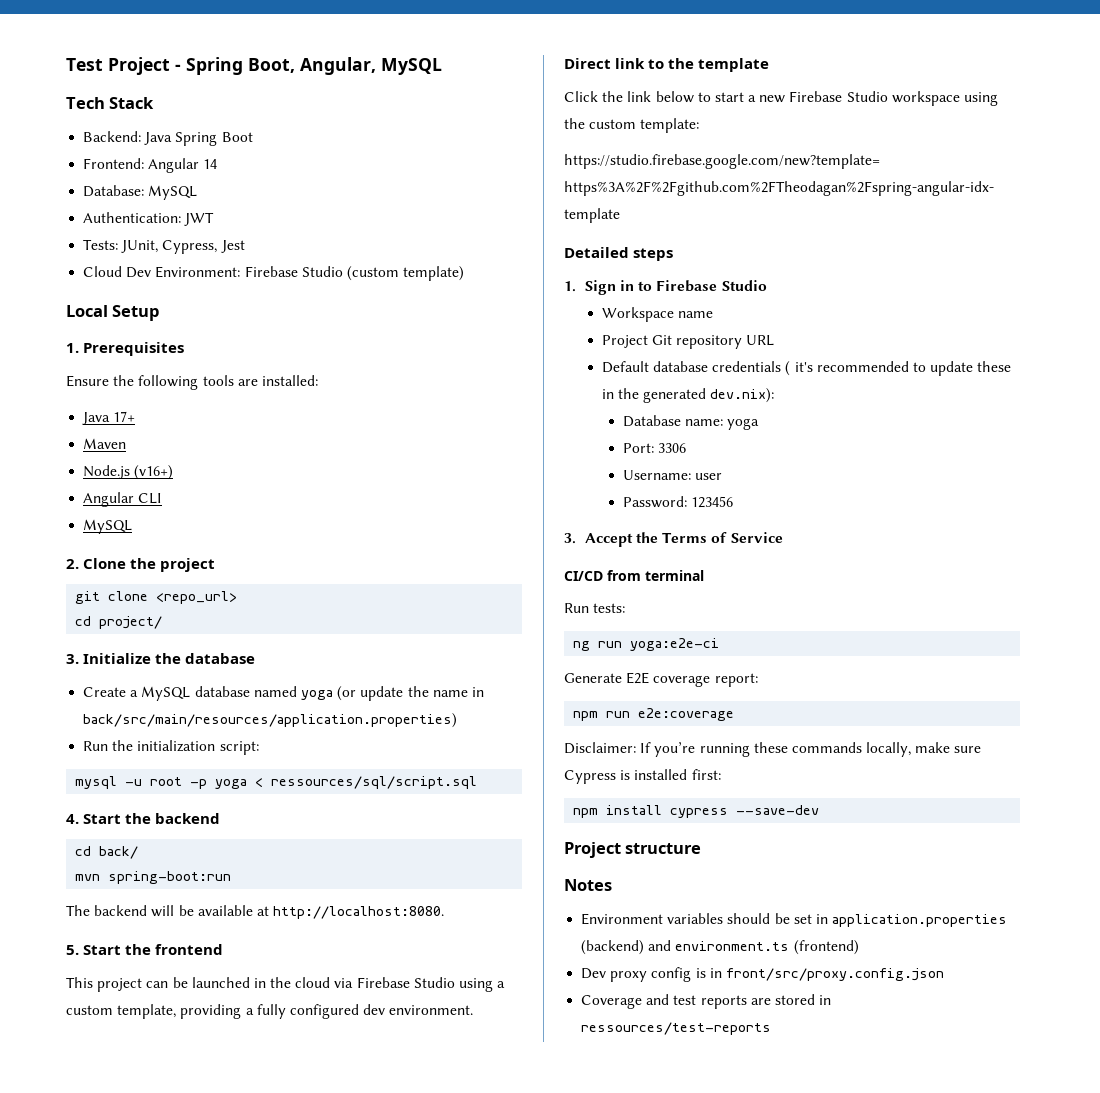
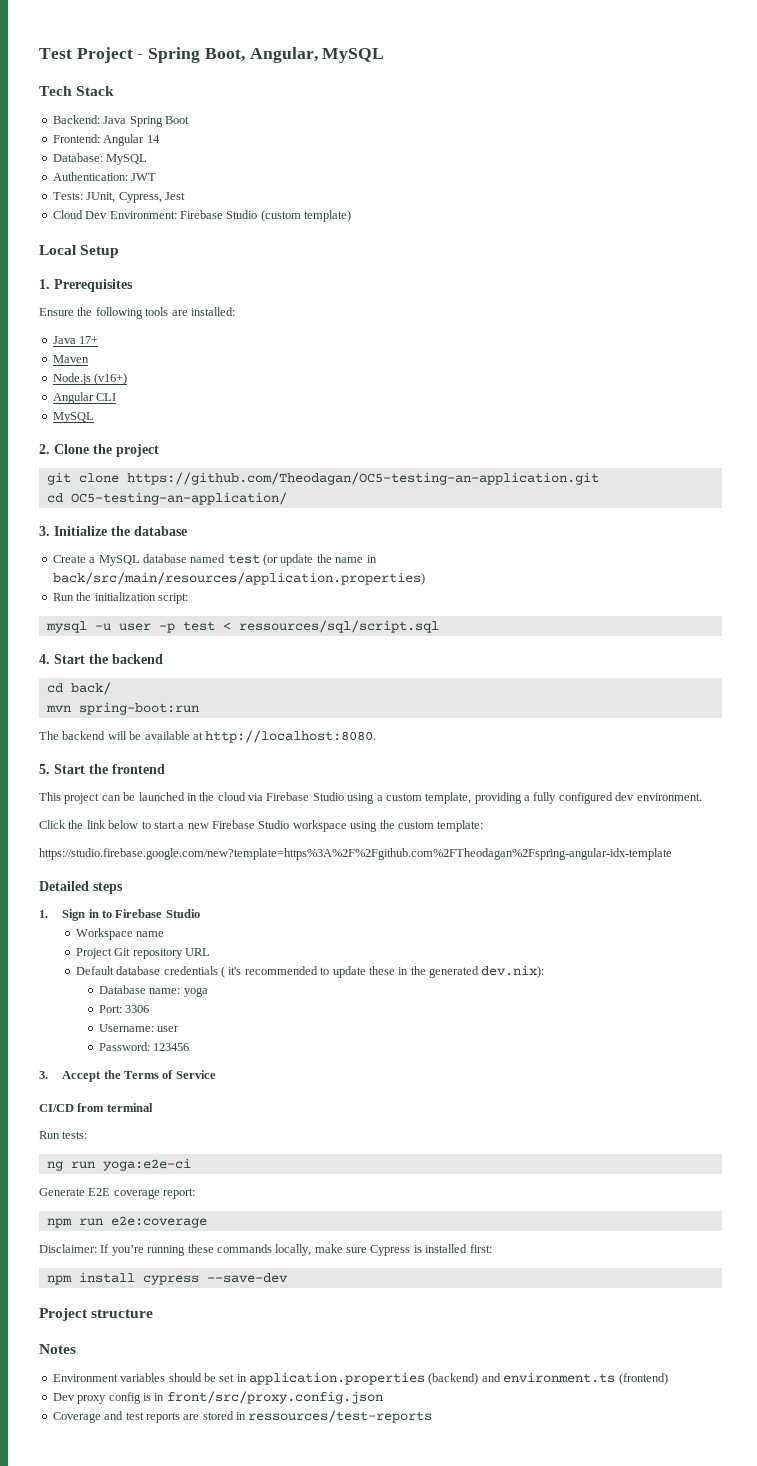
[156,591,238,604] [75,616,163,629] <repo_url> // cd project/ -> [126,472,599,485] [46,492,287,505] https://github.com/Theodagan/OC5-testing-an-application.git // cd OC5-testing-an-application/
[300,690,333,700] yoga -> [227,554,260,564] test
[150,777,248,789] root -p yoga -> [118,621,215,633] user -p test
[564,58,770,72] // Direct link to the template -> (702, 797) none

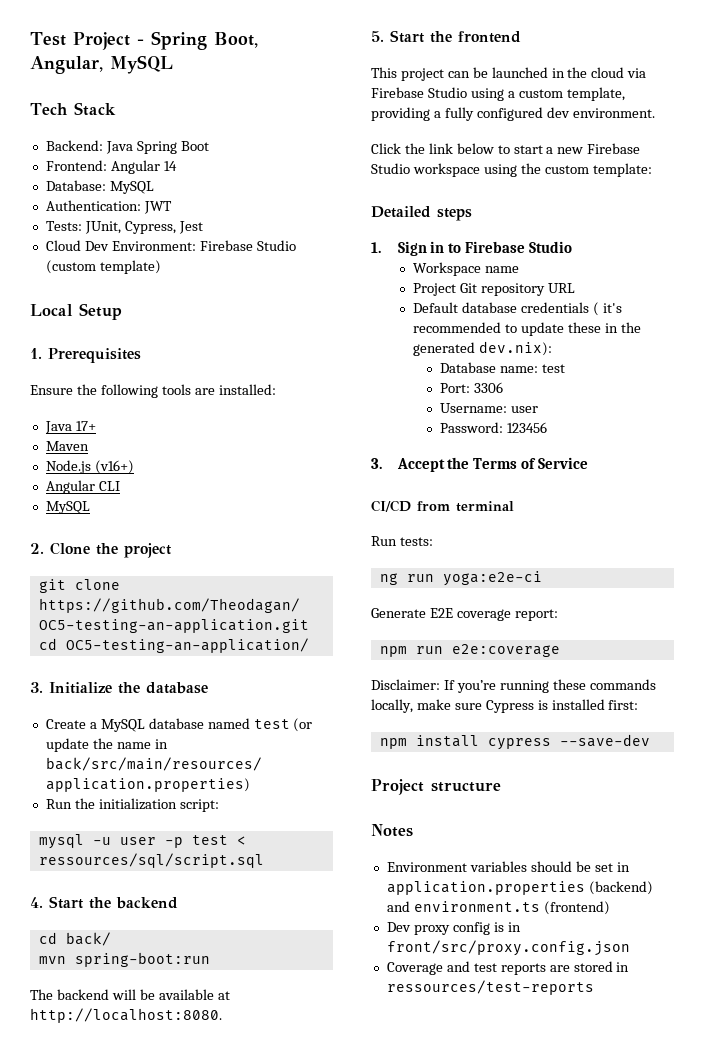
[39,848,672,860] // https://studio.firebase.google.com/new?template=https%3A%2F%2Fgithub.com%2FTheodagan%2Fspring-angular-idx-template -> (652, 170) none
[183,987,208,997] yoga -> [541,364,565,373] test

